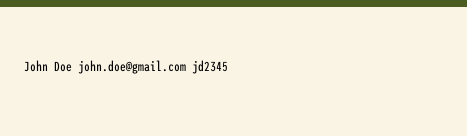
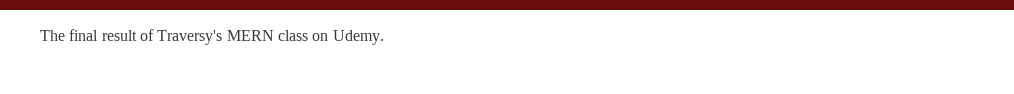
[24,60,228,74] John Doe john.doe@gmail.com jd2345 -> [40,29,384,45] The final result of Traversy's MERN class on Udemy.

